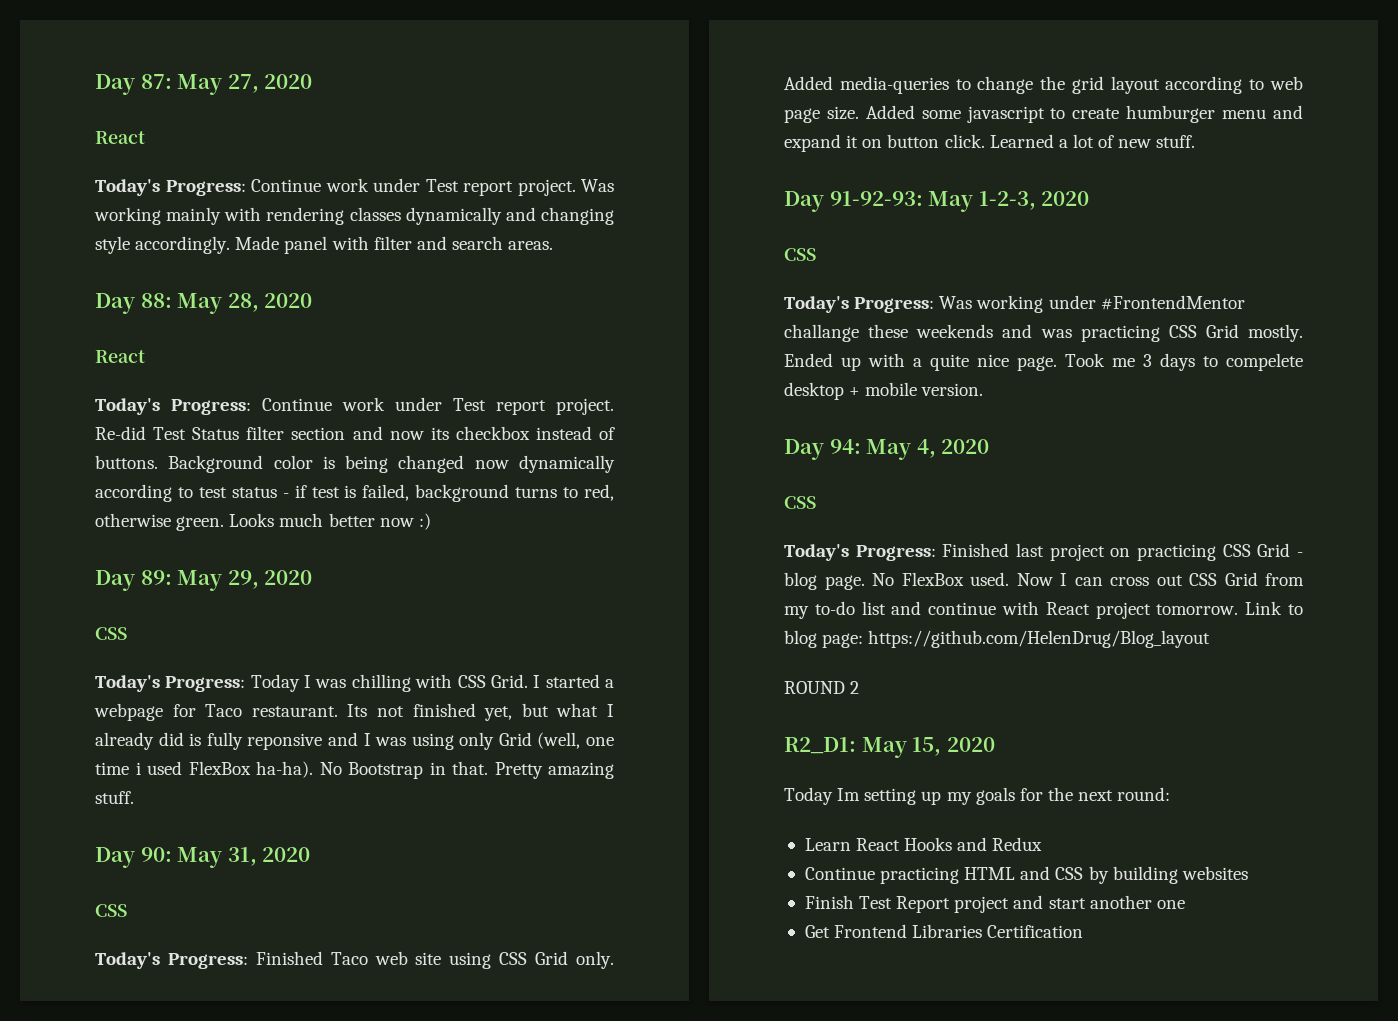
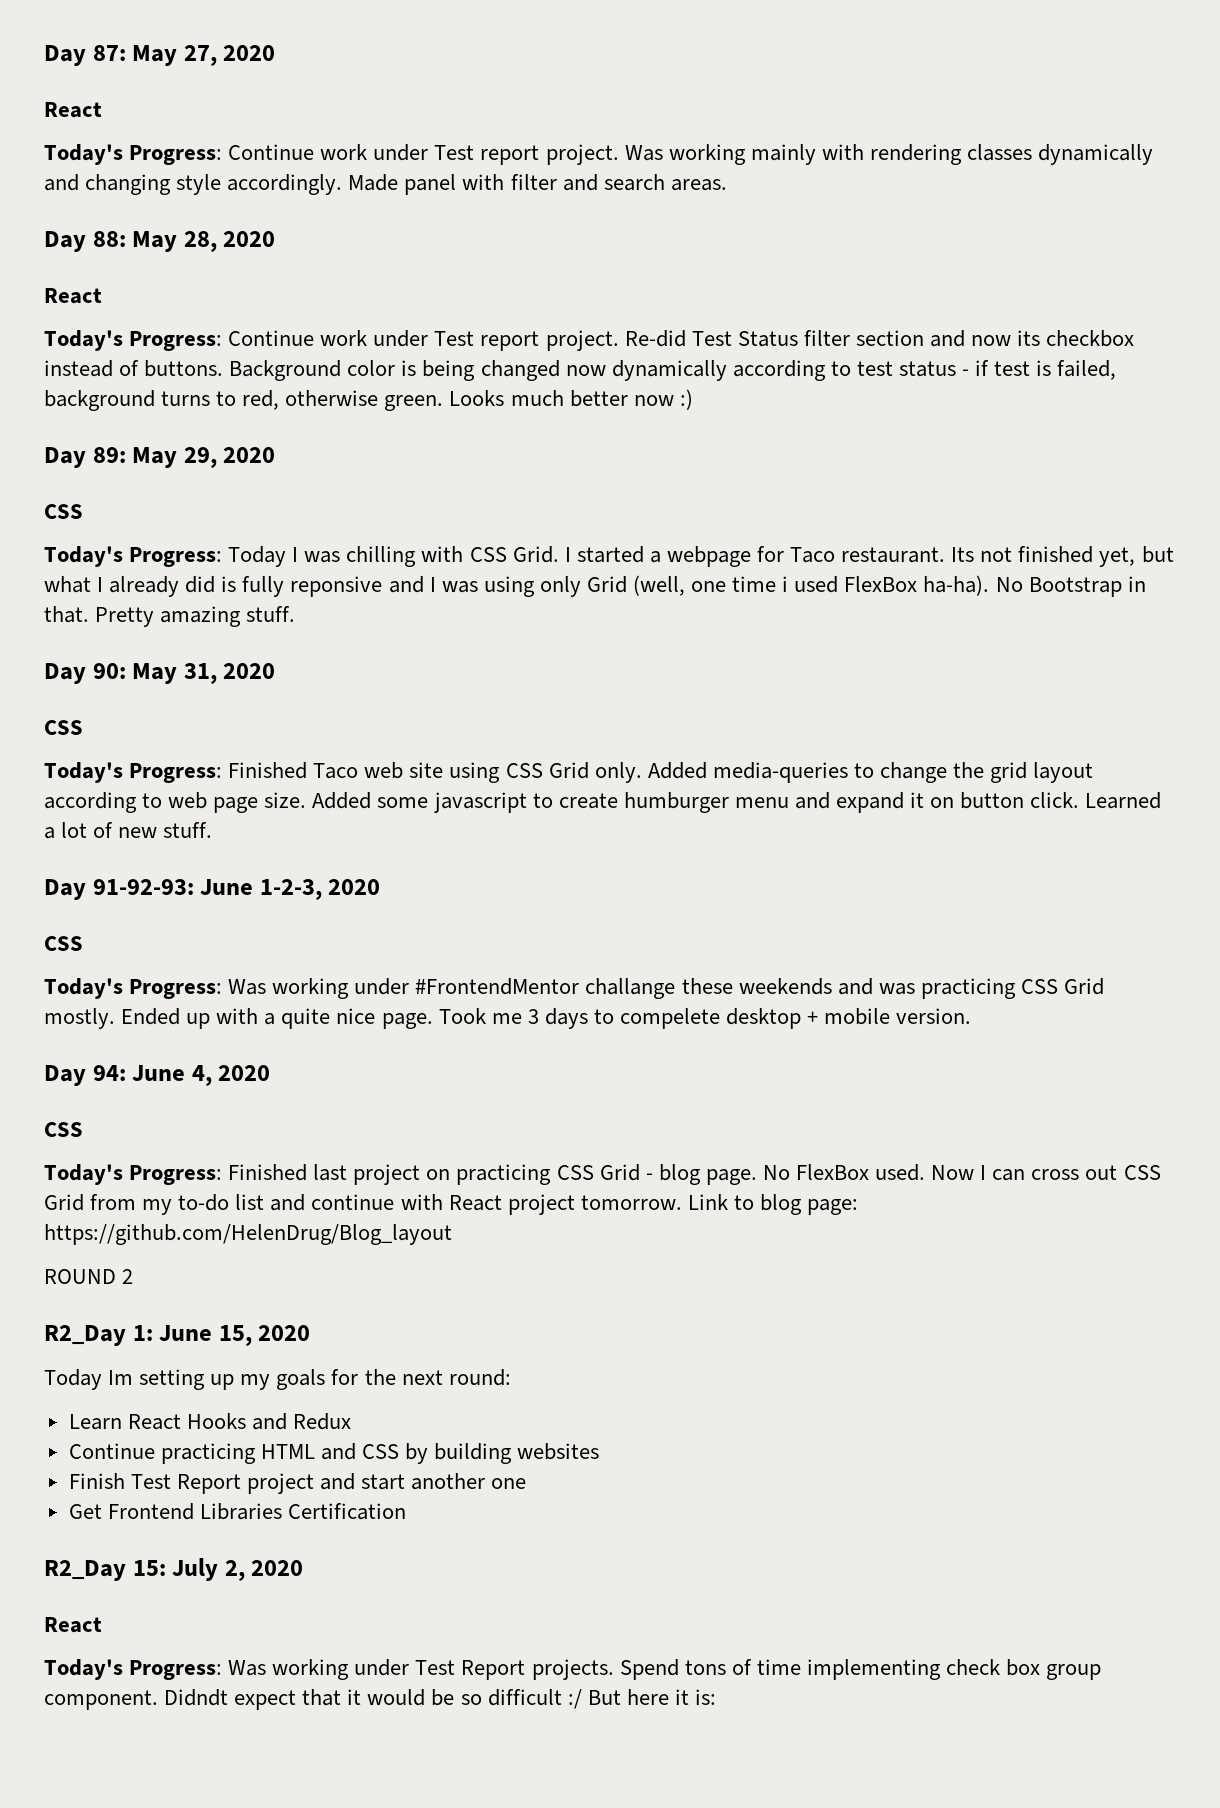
[928,191,974,212] May -> [200,879,254,895] June
[866,439,912,460] May -> [132,1065,186,1081] June
[784,737,907,758] R2_D1: May -> [44,1325,213,1346] R2_Day 1: June
(1084, 931) none -> [44,1558,304,1581] [44,1617,102,1633] [44,1659,1102,1680] [44,1689,716,1710] // R2_Day 15: July 2, 2020 // React // Today's Progress: Was working under Test Report projects. Spend tons of time implementing check box group component. Didndt expect that it would be so difficult :/ But here it is:

